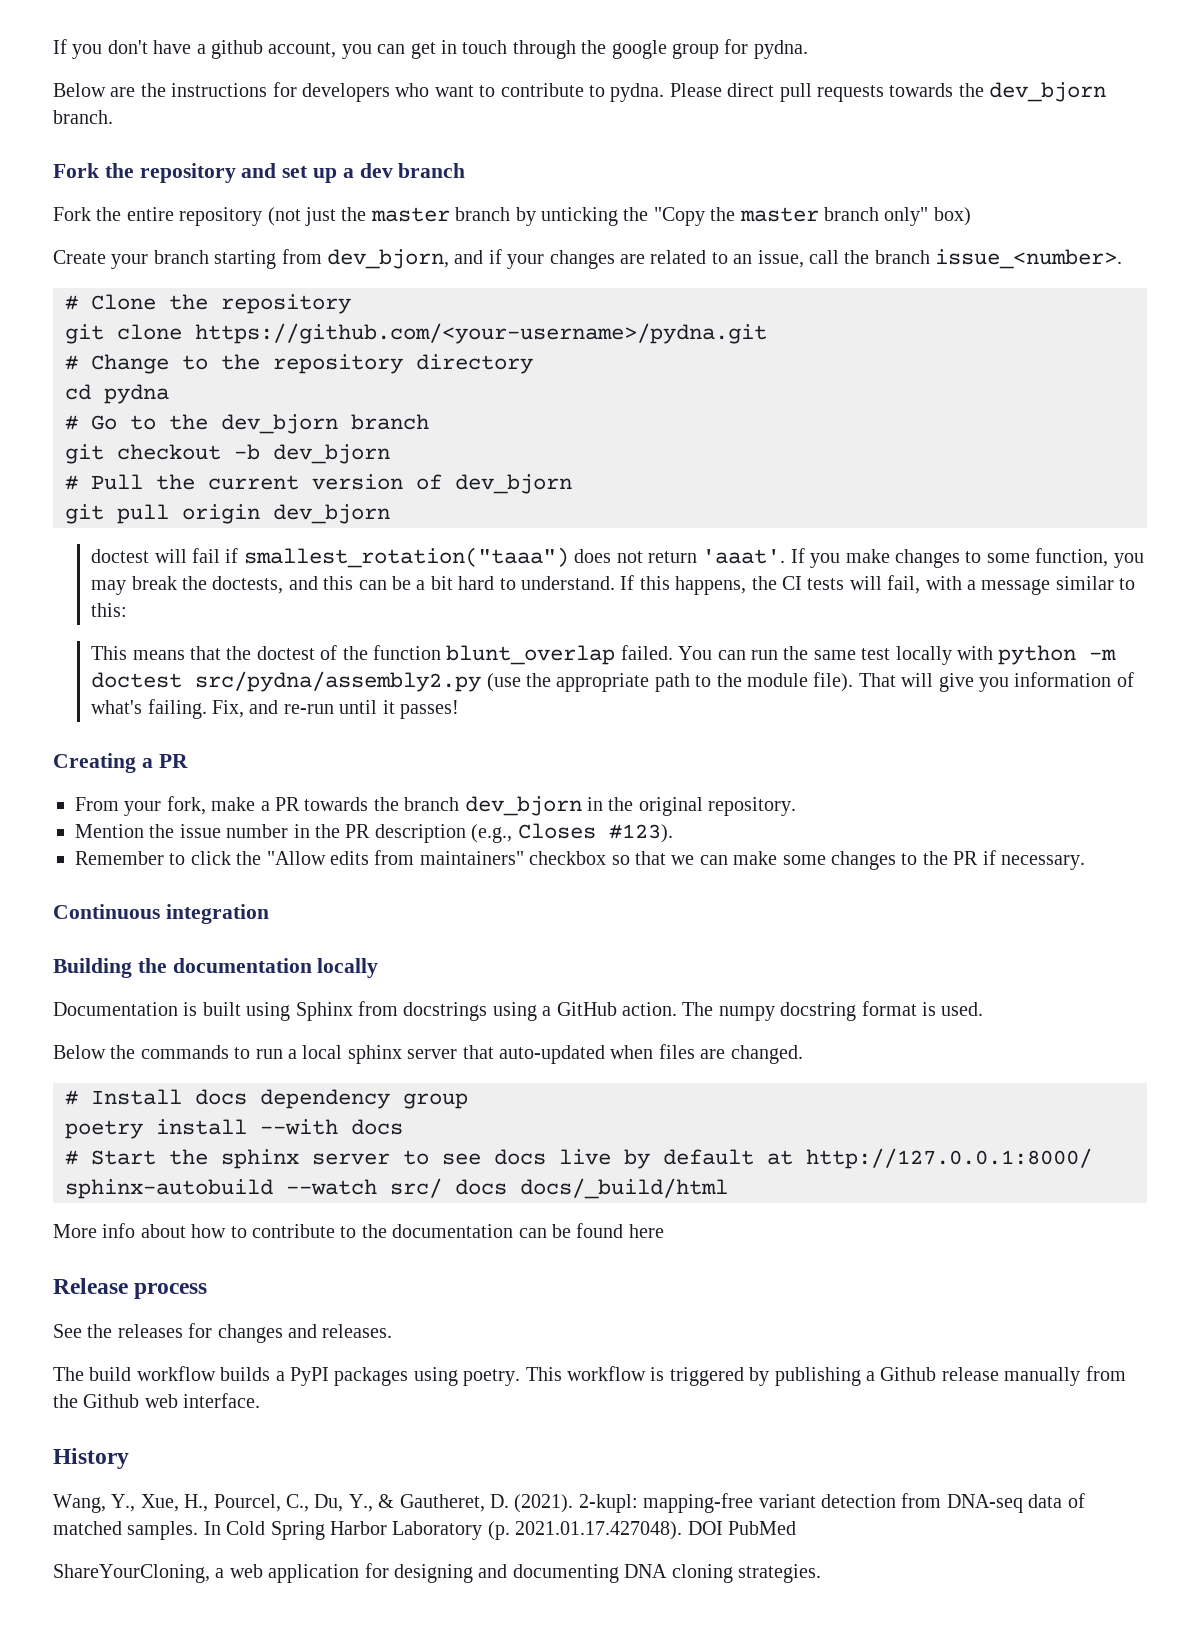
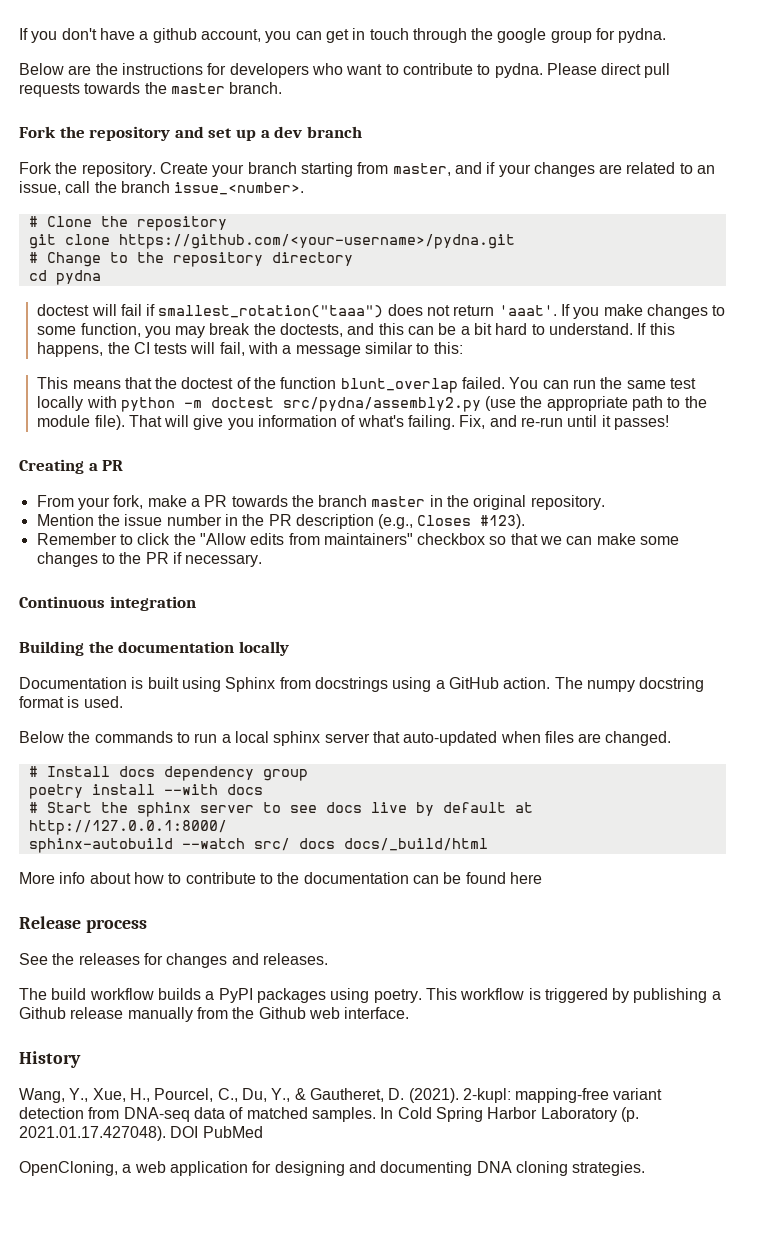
[989,82,1107,102] dev_bjorn -> [170,83,225,94] master
[126,207,971,226] entire repository (not just the master branch by unticking the "Copy the master branch only" box) // -> [81,162,156,177] repository.
[327,249,449,269] dev_bjorn, -> [392,163,451,176] master,
[65,414,429,434] [65,444,390,464] [65,474,572,494] [65,504,390,524] // # Go to the dev_bjorn branch // git checkout -b dev_bjorn // # Pull the current version of dev_bjorn // git pull origin dev_bjorn -> (101, 277) none
[464,796,582,816] dev_bjorn -> [371,496,426,507] master
[53,1564,210,1583] ShareYourCloning, -> [19,1161,118,1176] OpenCloning,

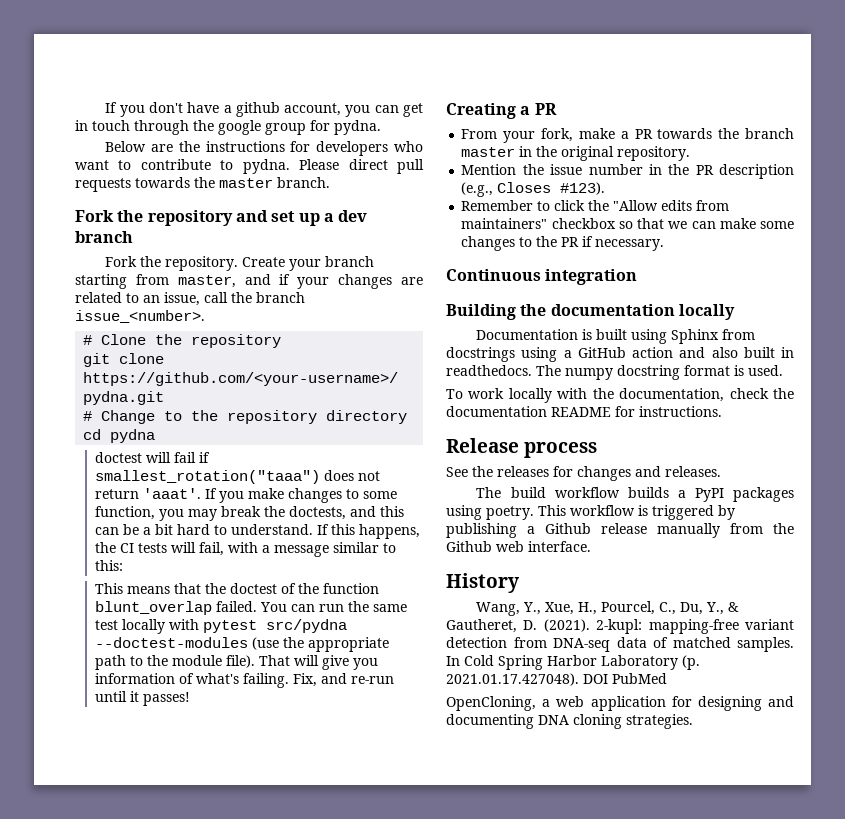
[120,397,481,412] python -m doctest src/pydna/assembly2.py -> [202,619,347,633] [94,637,248,648] pytest src/pydna --doctest-modules
[503,677,551,689] action. -> [632,347,794,358] [446,365,532,376] action and also built in readthedocs.
[19,731,672,746] [28,766,308,781] [28,784,263,799] [28,802,533,817] [28,820,227,835] [28,838,488,853] [19,872,542,884] Below the commands to run a local sphinx server that auto-updated when files are changed. // # Install docs dependency group // poetry install --with docs // # Start the sphinx server to see docs live by default at http://127.0.0.1:8000/ // sphinx-autobuild --watch src/ docs docs/_build/html // More info about how to contribute to the documentation can be found here -> [446,388,794,403] [446,406,722,417] To work locally with the documentation, check the documentation README for instructions.

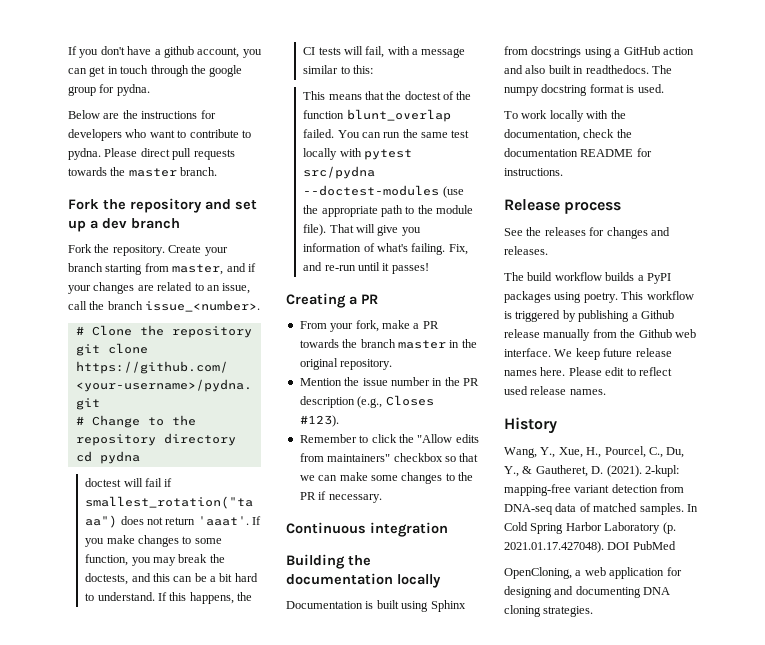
(591, 546) none -> [554,348,672,360] [504,367,672,376] [504,386,606,395] We keep future release names here. Please edit to reflect used release names.

